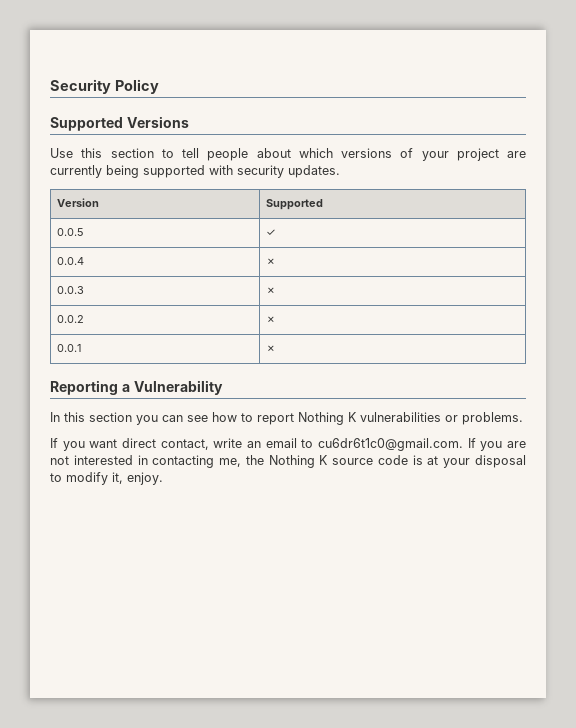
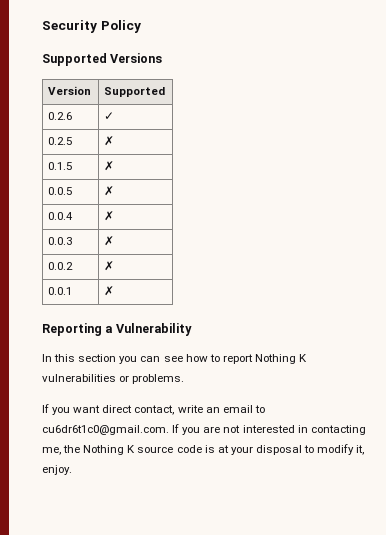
[50,148,526,161] [50,165,340,178] [57,198,100,207] [266,199,324,210] // Use this section to tell people about which versions of your project are currently being supported with security updates. // Version | Supported -> [48,86,92,95] [104,87,166,97] [48,112,73,120] [104,112,115,120] [48,137,73,145] [104,136,115,146] [48,162,73,170] [104,161,115,171] // Version | Supported // 0.2.6 | ✓ // 0.2.5 | ✗ // 0.1.5 | ✗
[266,229,277,236] ✓ -> [104,186,115,196] ✗

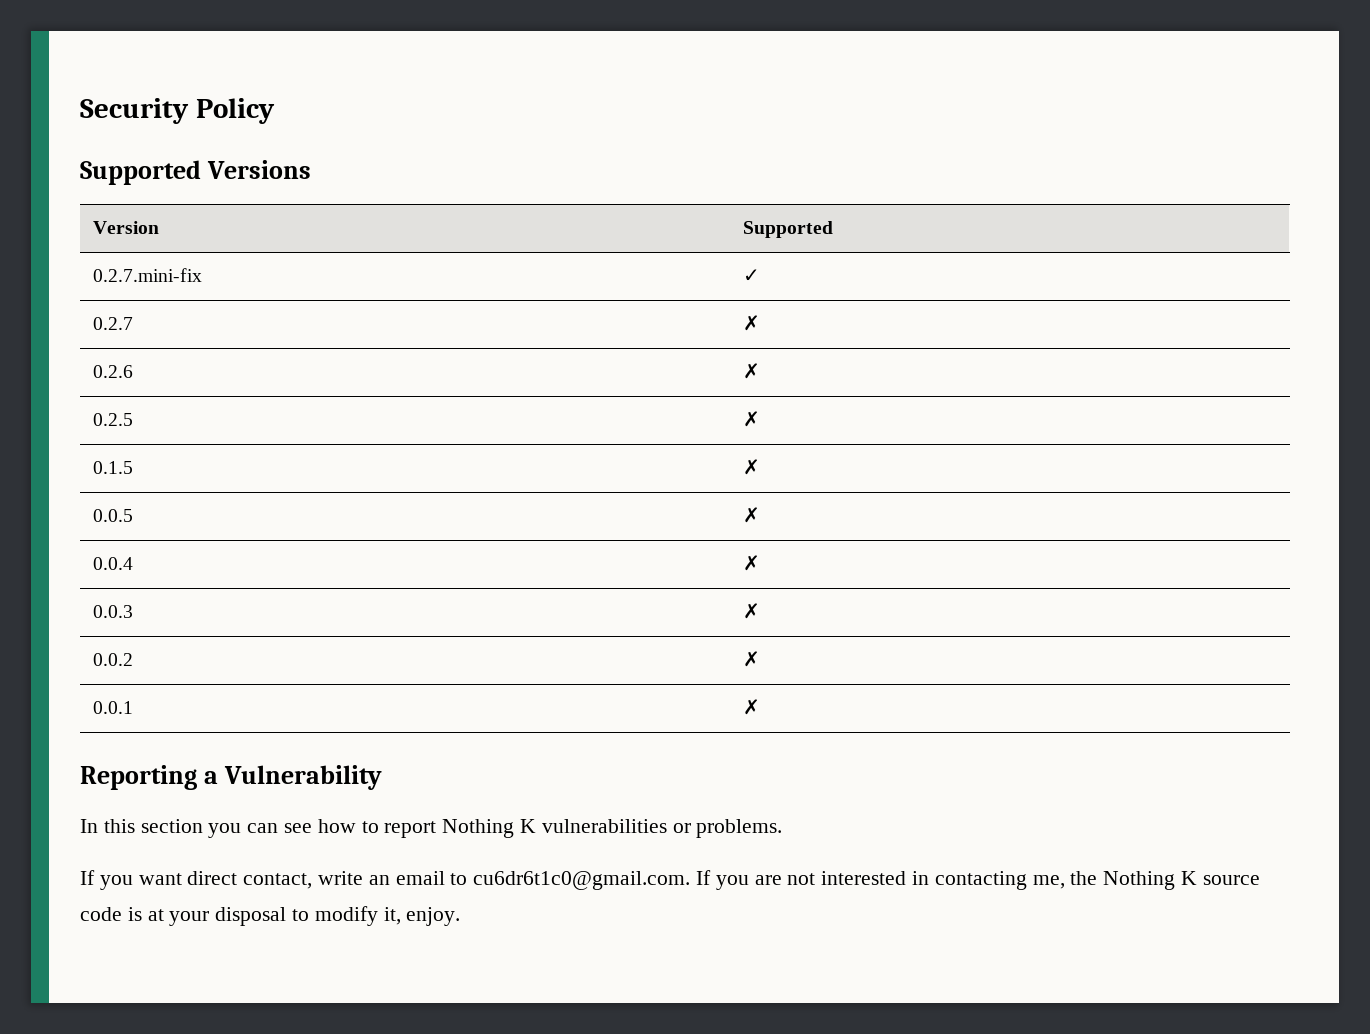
(166, 92) none -> [92,268,202,282] [742,269,760,282] [92,317,133,330] [742,315,760,331] // 0.2.7.mini-fix | ✓ // 0.2.7 | ✗
[104,112,115,120] ✓ -> [742,363,760,379] ✗

